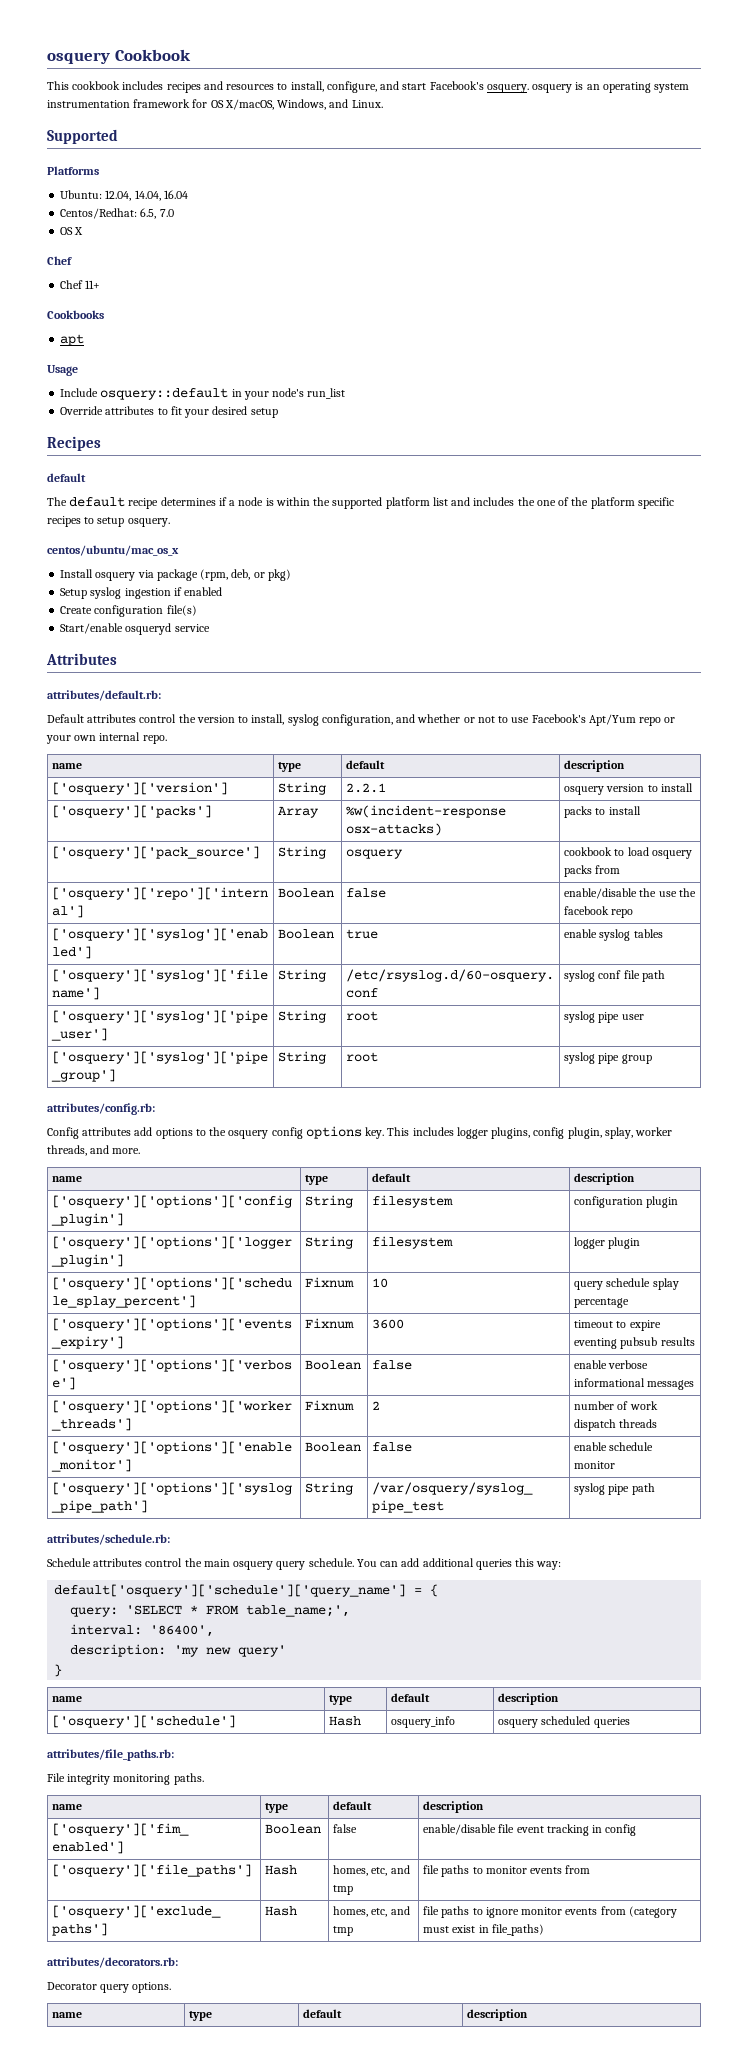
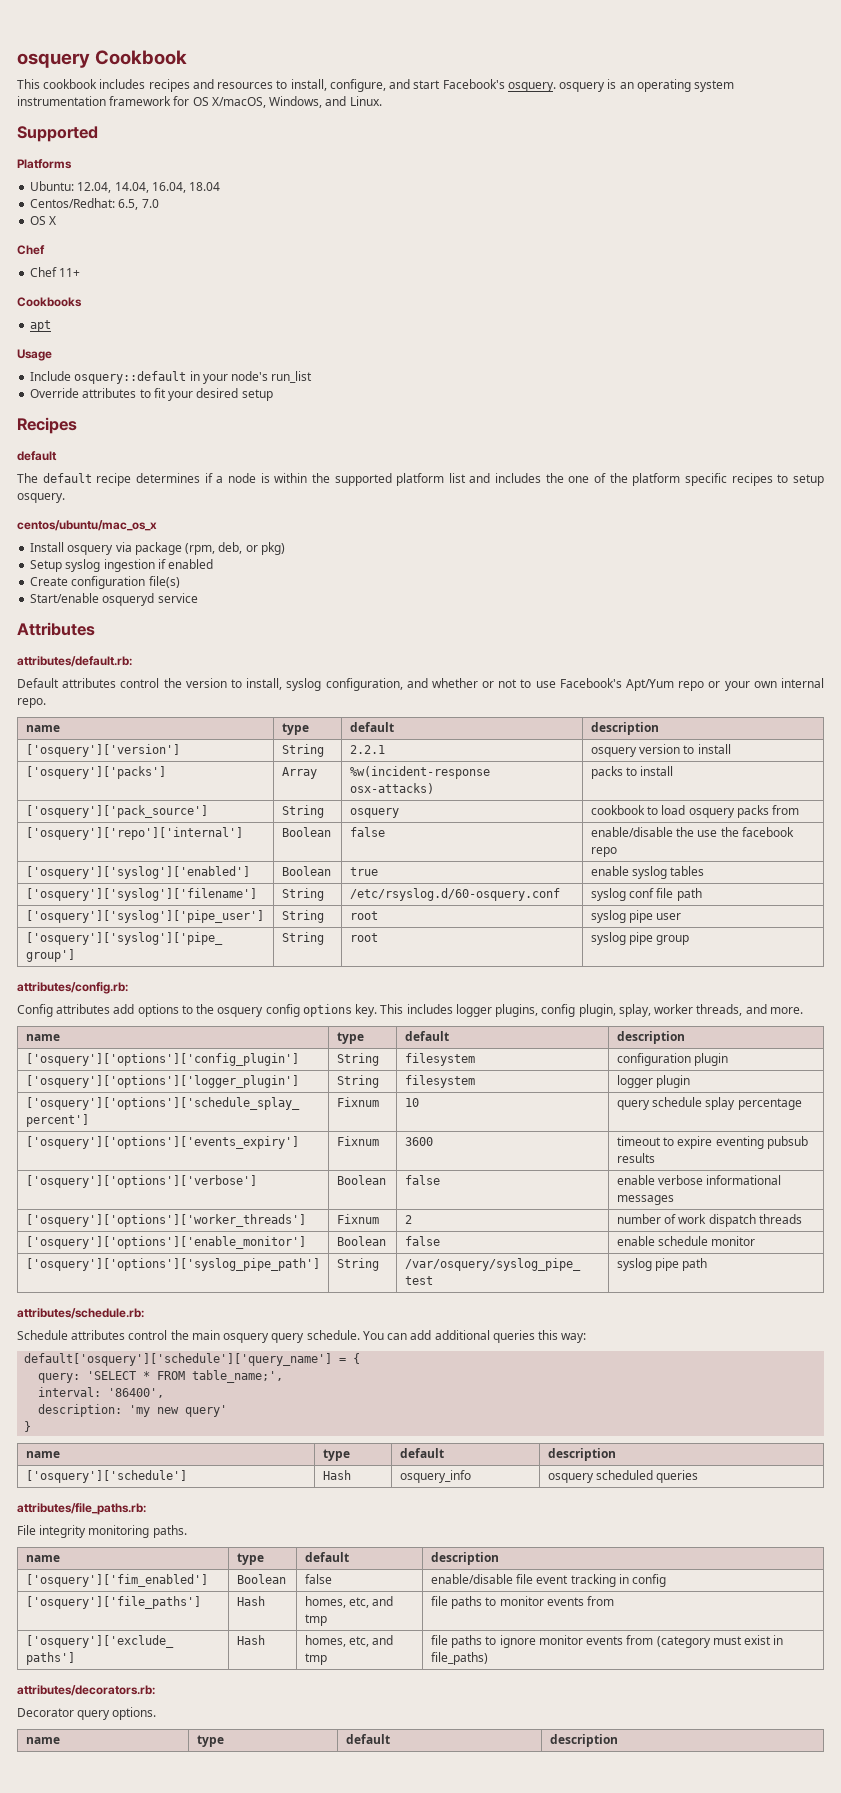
[163,190,188,199] 16.04 -> [151,182,221,193] 16.04, 18.04

